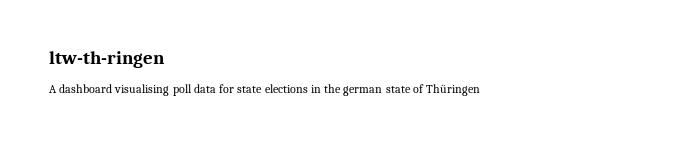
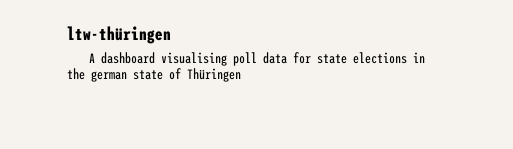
[49,51,165,68] ltw-th-ringen -> [67,26,171,44] ltw-thüringen

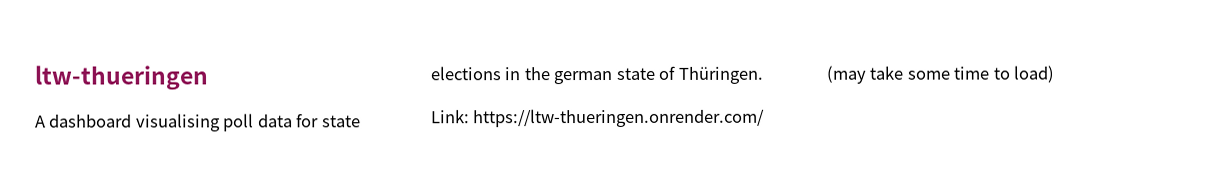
[67,26,171,44] ltw-thüringen -> [34,65,209,91] ltw-thueringen
[187,68,241,82] Thüringen -> [677,66,763,84] [431,108,766,128] [826,65,1055,84] Thüringen. // Link: https://ltw-thueringen.onrender.com/ (may take some time to load)

